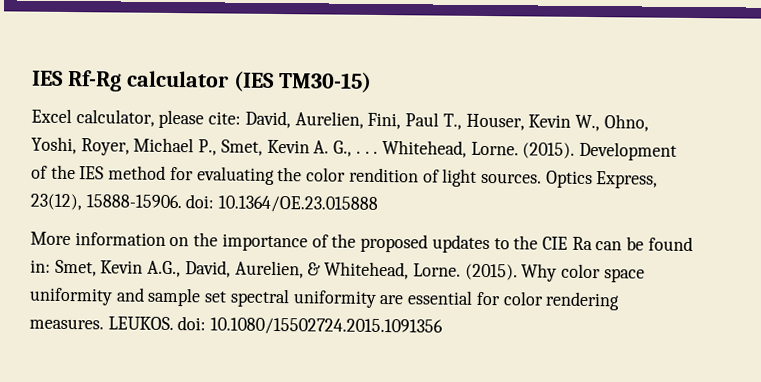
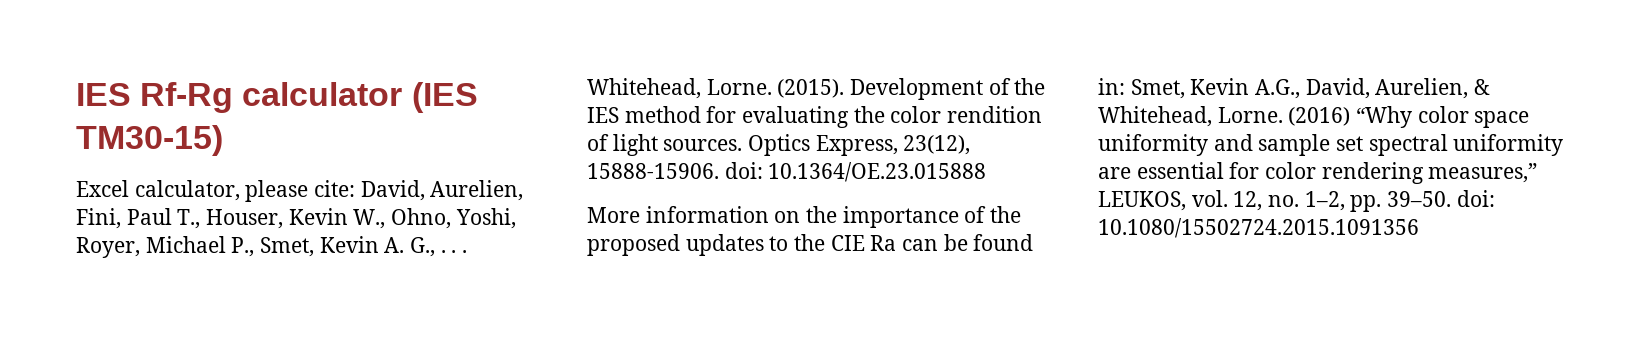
[464,263,558,282] (2015). Why -> [1288,106,1413,128] (2016) “Why
[29,316,174,331] measures. LEUKOS. -> [1428,163,1538,183] [1098,190,1452,212] measures,” LEUKOS, vol. 12, no. 1–2, pp. 39–50.

